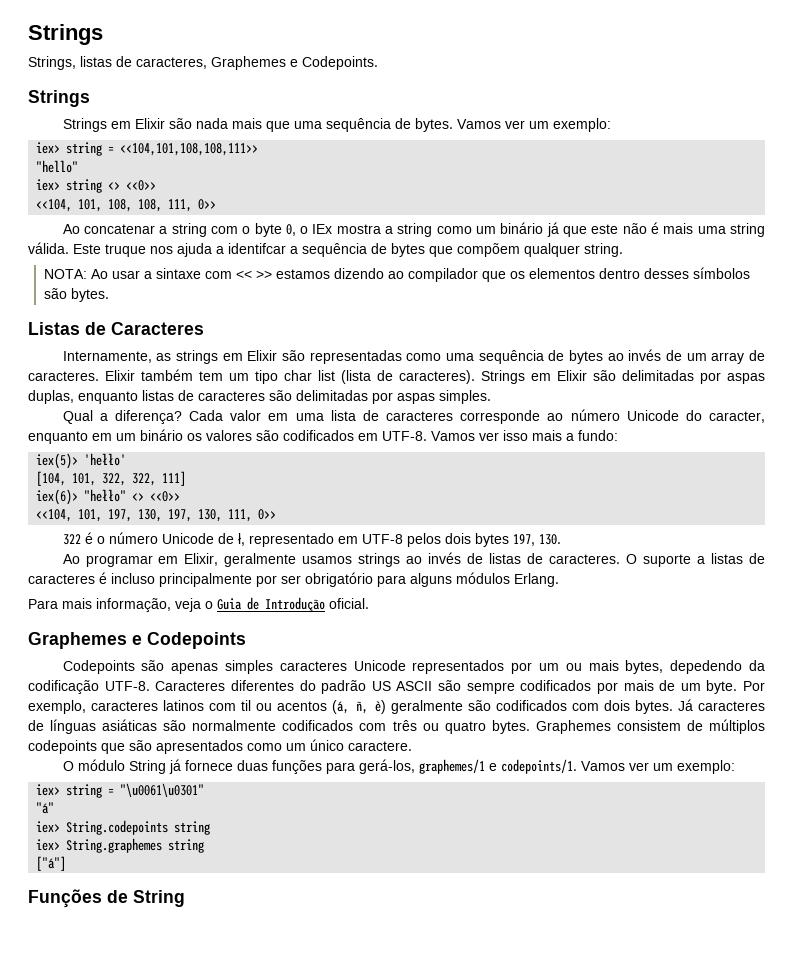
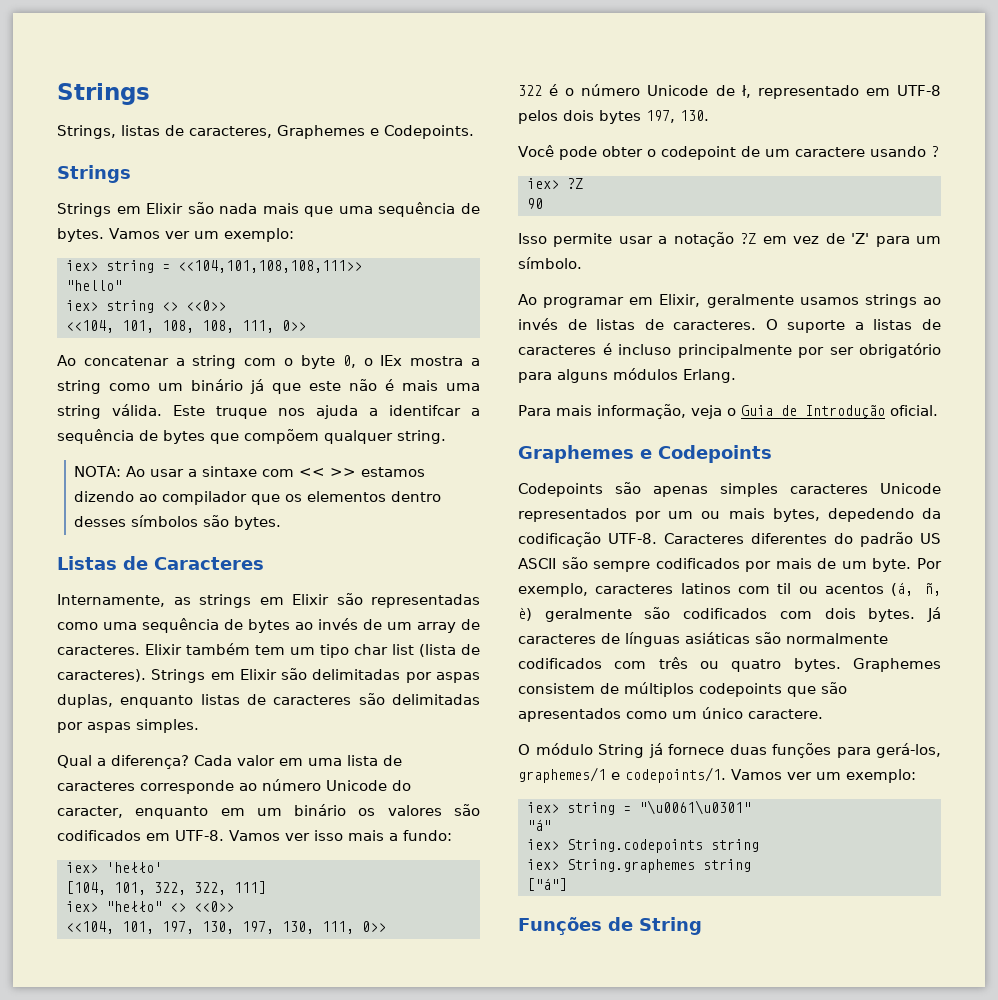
[36,453,79,469] iex(5)> -> [65,862,98,873] iex>
[36,489,79,505] iex(6)> -> [65,901,98,912] iex>
(561, 539) none -> [518,145,939,160] [526,178,583,189] [526,198,543,209] [518,232,941,247] [518,257,582,269] // Você pode obter o codepoint de um caractere usando ? // iex> ?Z // 90 // Isso permite usar a notação ?Z em vez de 'Z' para um símbolo.

